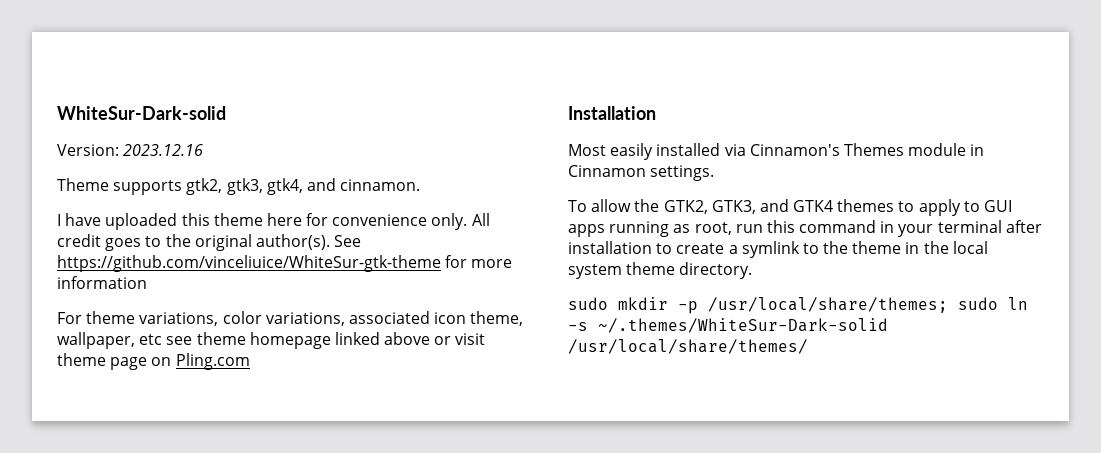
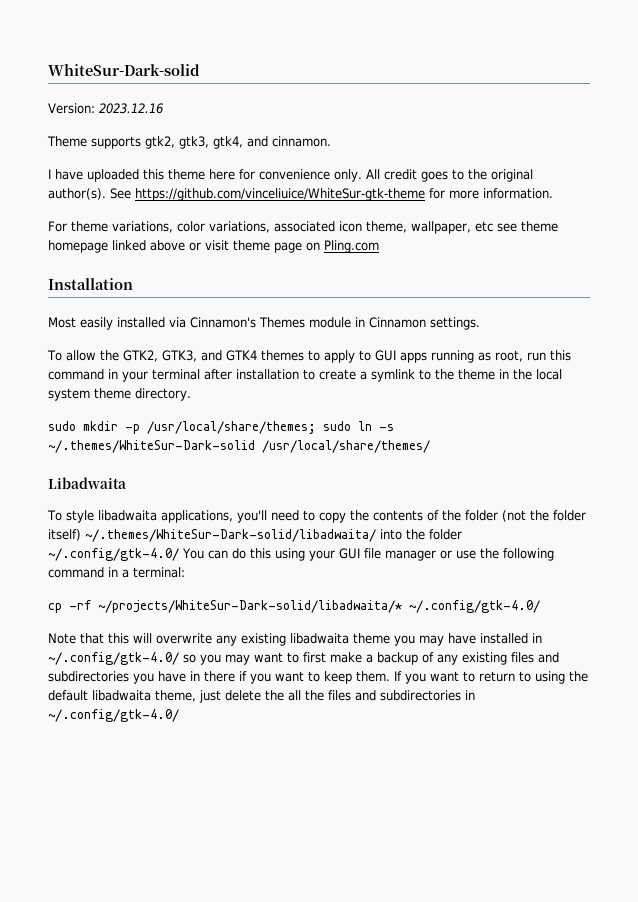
[57,276,147,289] information -> [483,188,553,199] information.
(808, 346) none -> [48,477,126,489] [47,510,586,523] [48,529,462,542] [48,548,554,561] [48,567,185,578] [48,600,540,613] [48,633,542,646] [48,652,559,665] [48,671,588,684] [48,690,475,703] [48,709,179,722] // Libadwaita // To style libadwaita applications, you'll need to copy the contents of the folder (not the folder itself) ~/.themes/WhiteSur-Dark-solid/libadwaita/ into the folder ~/.config/gtk-4.0/ You can do this using your GUI file manager or use the following command in a terminal: // cp -rf ~/projects/WhiteSur-Dark-solid/libadwaita/* ~/.config/gtk-4.0/ // Note that this will overwrite any existing libadwaita theme you may have installed in ~/.config/gtk-4.0/ so you may want to first make a backup of any existing files and subdirectories you have in there if you want to keep them. If you want to return to using the default libadwaita theme, just delete the all the files and subdirectories in ~/.config/gtk-4.0/

